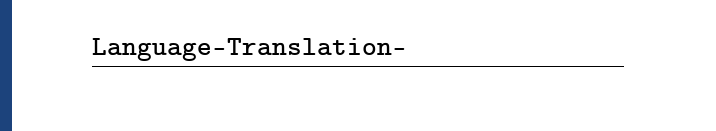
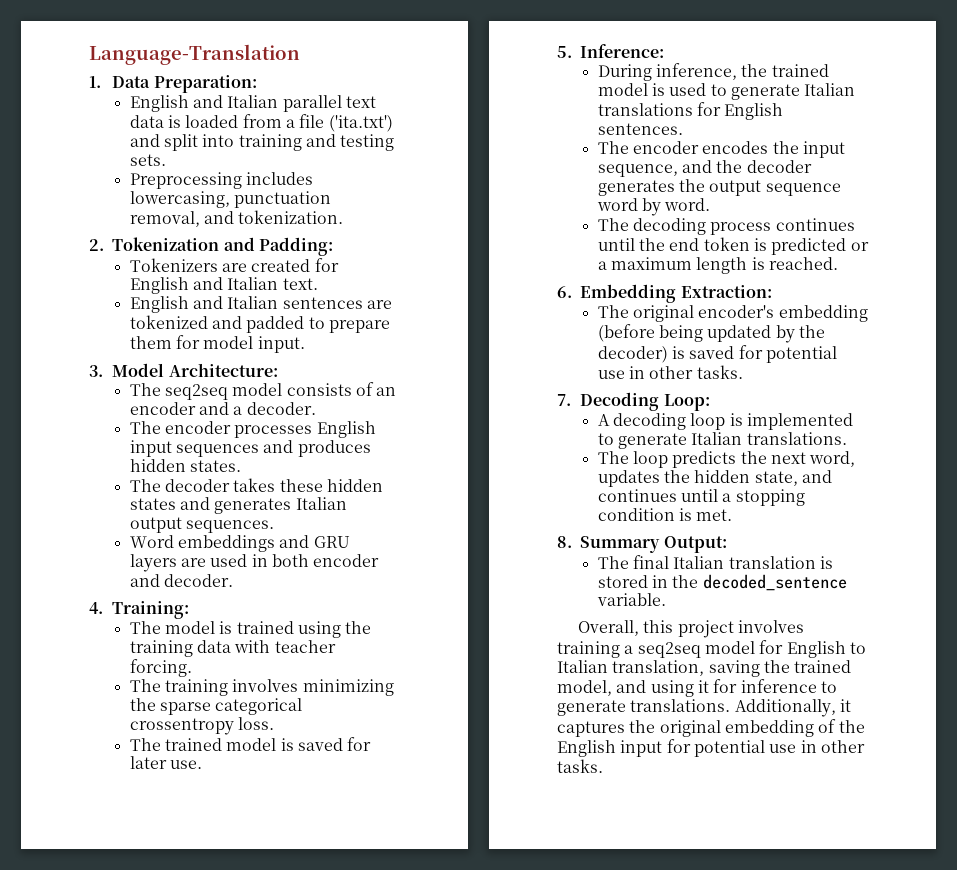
[92,38,407,61] Language-Translation- -> [89,44,300,65] [89,75,257,93] [129,95,377,112] [129,114,393,132] [129,134,395,151] [129,154,166,166] [129,172,314,189] [129,191,332,208] [129,210,344,227] [89,237,333,256] [129,258,339,272] [129,277,318,294] [129,296,393,313] [129,315,391,333] [129,335,305,353] [89,363,278,377] [129,382,397,400] [129,402,316,415] [129,421,376,438] [129,440,371,457] [129,459,242,472] [129,478,384,492] [129,497,347,514] [129,517,275,533] [129,535,350,552] [129,554,380,572] [129,574,234,587] [89,601,190,619] [129,621,372,638] [129,640,336,657] [129,659,192,677] [129,679,394,696] [129,698,303,715] [129,717,275,735] [129,737,372,751] [129,756,203,769] [557,44,665,58] [597,63,829,81] [597,83,856,100] [597,102,784,120] [597,123,683,135] [597,141,846,158] [597,160,812,177] [597,179,841,196] [596,198,711,216] [597,218,855,235] [597,237,869,255] [597,257,839,274] [557,284,772,303] [597,305,868,322] [597,324,826,343] [597,345,838,363] [597,365,743,379] [557,392,710,411] [597,413,854,430] [597,432,847,449] [597,451,856,468] [597,470,833,487] [597,489,805,506] [597,508,733,521] [557,536,727,553] [597,555,834,569] [597,574,847,591] [596,593,666,606] [577,620,804,638] [557,640,866,658] [557,660,852,677] [557,679,837,697] [557,699,851,717] [557,719,865,737] [557,739,865,757] [557,759,603,773] Language-Translation // 1. Data Preparation: // English and Italian parallel text data is loaded from a file ('ita.txt') and split into training and testing sets. // Preprocessing includes lowercasing, punctuation removal, and tokenization. // 2. Tokenization and Padding: // Tokenizers are created for English and Italian text. // English and Italian sentences are tokenized and padded to prepare them for model input. // 3. Model Architecture: // The seq2seq model consists of an encoder and a decoder. // The encoder processes English input sequences and produces hidden states. // The decoder takes these hidden states and generates Italian output sequences. // Word embeddings and GRU layers are used in both encoder and decoder. // 4. Training: // The model is trained using the training data with teacher forcing. // The training involves minimizing the sparse categorical crossentropy loss. // The trained model is saved for later use. // 5. Inference: // During inference, the trained model is used to generate Italian translations for English sentences. // The encoder encodes the input sequence, and the decoder generates the output sequence word by word. // The decoding process continues until the end token is predicted or a maximum length is reached. // 6. Embedding Extraction: // The original encoder's embedding (before being updated by the decoder) is saved for potential use in other tasks. // 7. Decoding Loop: // A decoding loop is implemented to generate Italian translations. // The loop predicts the next word, updates the hidden state, and continues until a stopping condition is met. // 8. Summary Output: // The final Italian translation is stored in the decoded_sentence variable. // Overall, this project involves training a seq2seq model for English to Italian translation, saving the trained model, and using it for inference to generate translations. Additionally, it captures the original embedding of the English input for potential use in other tasks.

